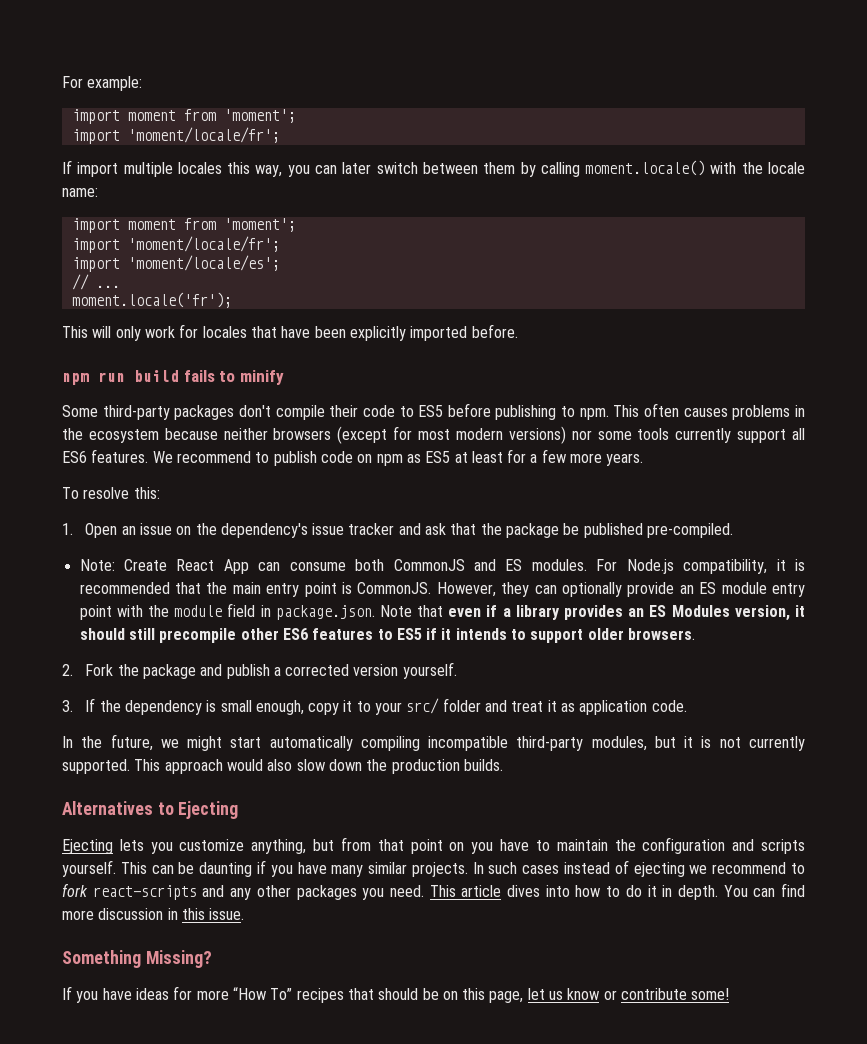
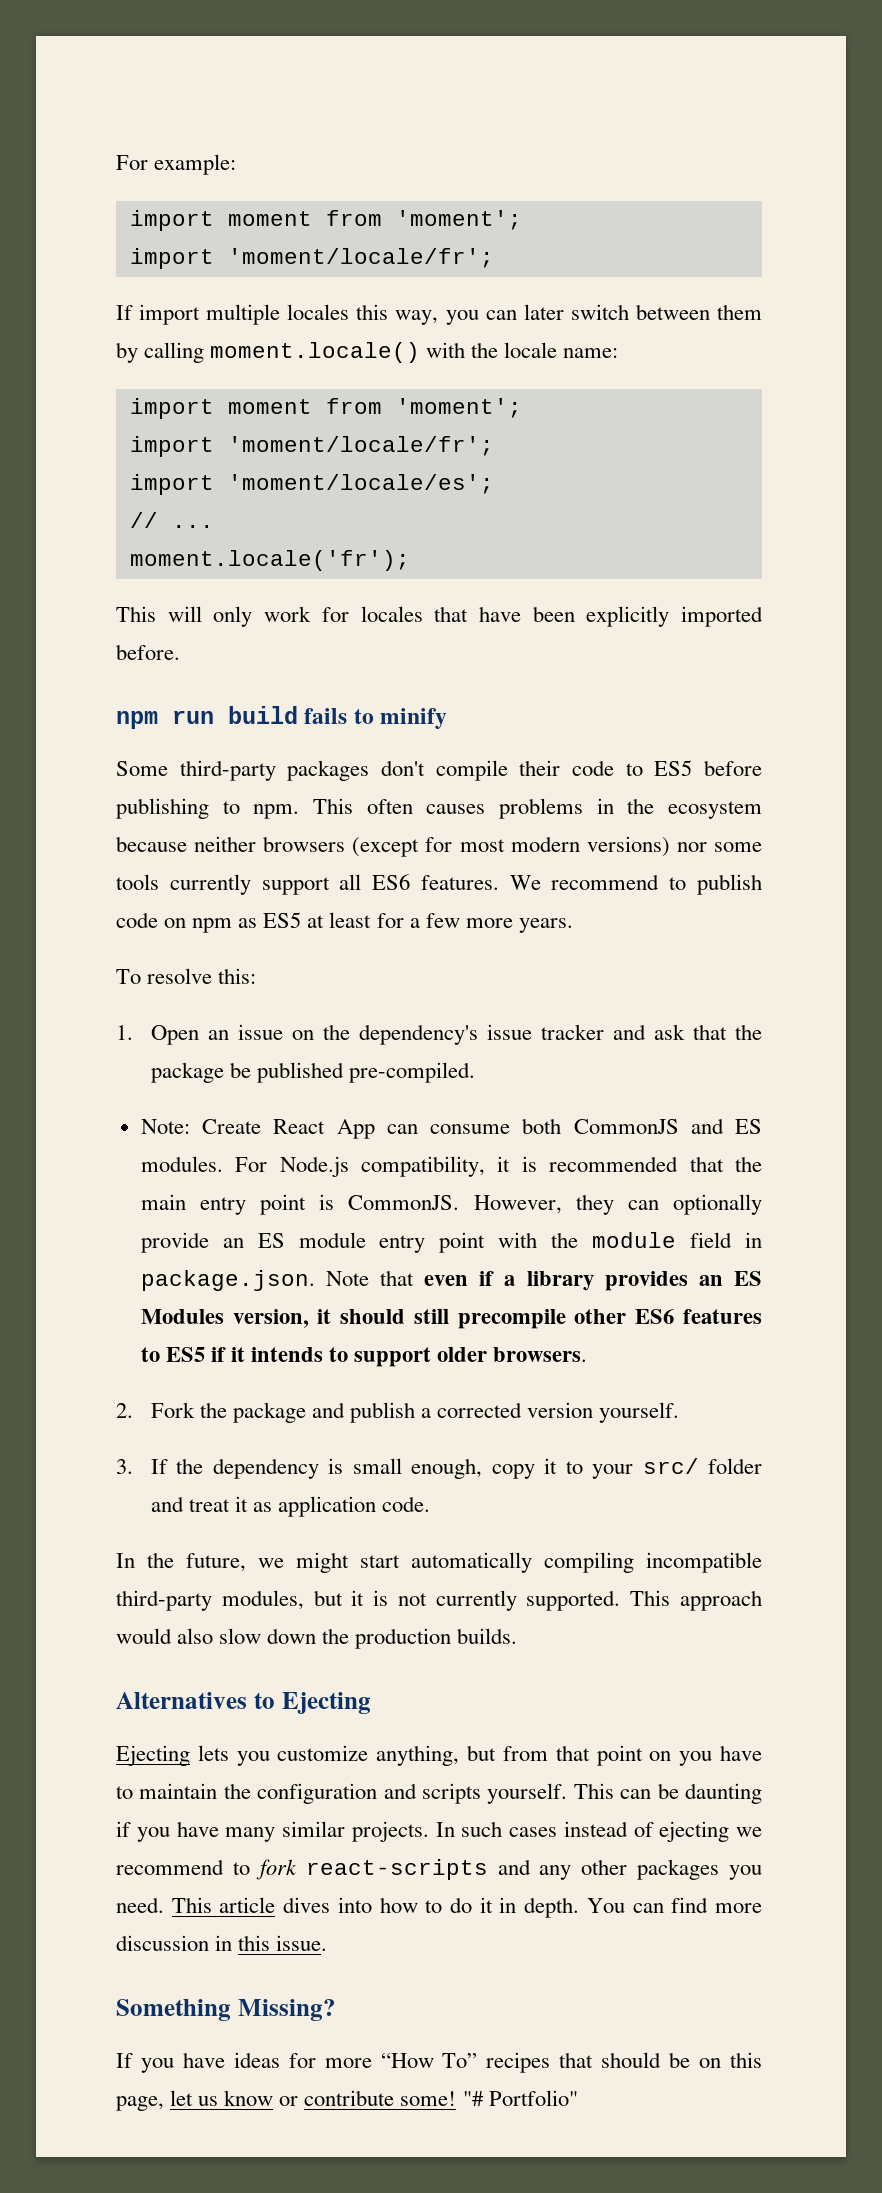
(730, 994) none -> [462,2090,578,2106] "# Portfolio"

